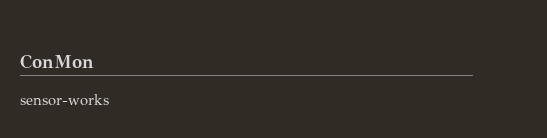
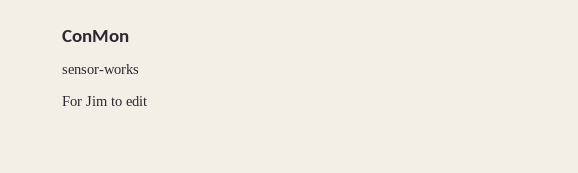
(109, 100) none -> [62,96,147,106] // For Jim to edit

